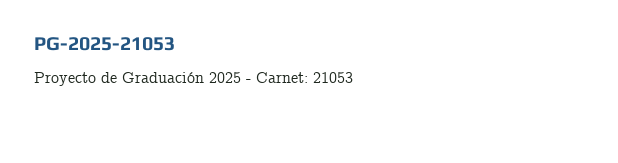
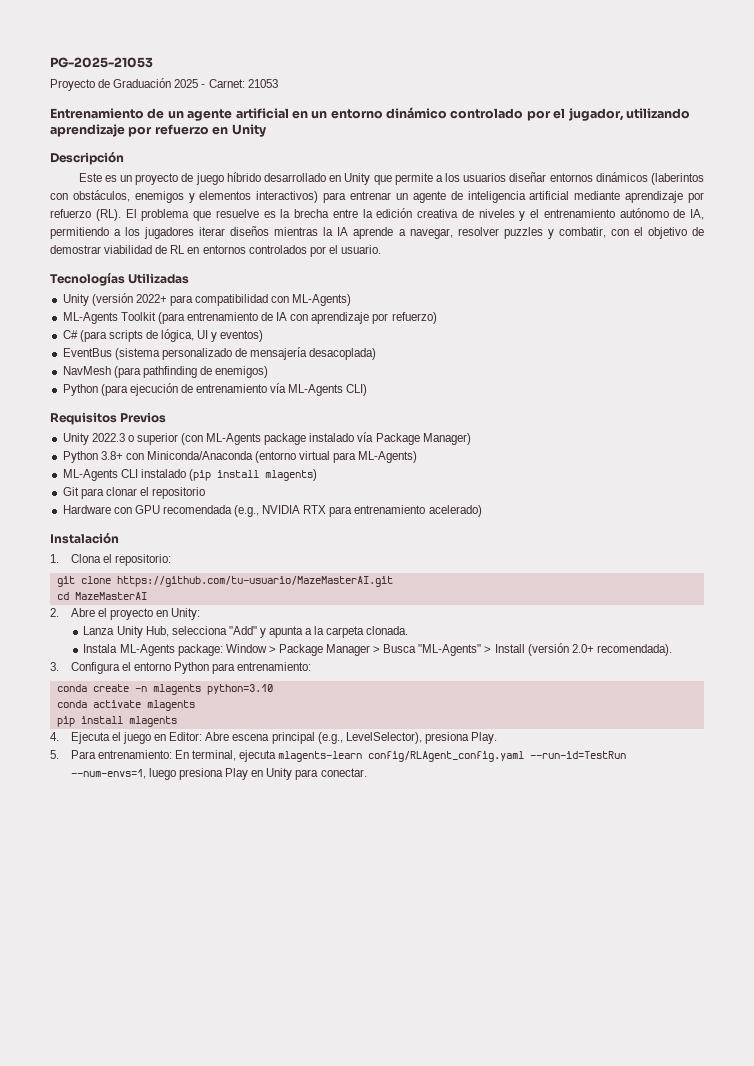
(353, 77) none -> [50,107,690,121] [50,124,266,137] [50,152,124,165] [78,172,704,185] [50,190,705,203] [50,208,704,221] [50,226,704,239] [50,245,381,257] [50,273,190,286] [62,293,352,306] [62,312,437,324] [62,329,264,342] [62,347,377,360] [62,366,269,378] [62,383,368,396] [50,412,167,425] [62,432,471,445] [62,451,418,463] [62,469,317,481] [62,487,206,499] [62,505,482,517] [50,533,119,544] [50,554,171,566] [56,576,393,587] [56,592,147,600] [50,608,201,620] [83,626,409,638] [83,643,672,656] [50,662,312,674] [56,684,273,695] [56,700,195,711] [56,716,177,727] [50,732,497,744] [50,750,627,762] [70,768,367,780] // Entrenamiento de un agente artificial en un entorno dinámico controlado por el jugador, utilizando aprendizaje por refuerzo en Unity // Descripción // Este es un proyecto de juego híbrido desarrollado en Unity que permite a los usuarios diseñar entornos dinámicos (laberintos con obstáculos, enemigos y elementos interactivos) para entrenar un agente de inteligencia artificial mediante aprendizaje por refuerzo (RL). El problema que resuelve es la brecha entre la edición creativa de niveles y el entrenamiento autónomo de IA, permitiendo a los jugadores iterar diseños mientras la IA aprende a navegar, resolver puzzles y combatir, con el objetivo de demostrar viabilidad de RL en entornos controlados por el usuario. // Tecnologías Utilizadas // Unity (versión 2022+ para compatibilidad con ML-Agents) // ML-Agents Toolkit (para entrenamiento de IA con aprendizaje por refuerzo) // C# (para scripts de lógica, UI y eventos) // EventBus (sistema personalizado de mensajería desacoplada) // NavMesh (para pathfinding de enemigos) // Python (para ejecución de entrenamiento vía ML-Agents CLI) // Requisitos Previos // Unity 2022.3 o superior (con ML-Agents package instalado vía Package Manager) // Python 3.8+ con Miniconda/Anaconda (entorno virtual para ML-Agents) // ML-Agents CLI instalado (pip install mlagents) // Git para clonar el repositorio // Hardware con GPU recomendada (e.g., NVIDIA RTX para entrenamiento acelerado) // Instalación // 1. Clona el repositorio: // git clone https://github.com/tu-usuario/MazeMasterAI.git // cd MazeMasterAI // 2. Abre el proyecto en Unity: // Lanza Unity Hub, selecciona "Add" y apunta a la carpeta clonada. // Instala ML-Agents package: Window > Package Manager > Busca "ML-Agents" > Install (versión 2.0+ recomendada). // 3. Configura el entorno Python para entrenamiento: // conda create -n mlagents python=3.10 // conda activate mlagents // pip install mlagents // 4. Ejecuta el juego en Editor: Abre escena principal (e.g., LevelSelector), presiona Play. // 5. Para entrenamiento: En terminal, ejecuta mlagents-learn config/RLAgent_config.yaml --run-id=TestRun --num-envs=1, luego presiona Play en Unity para conectar.

